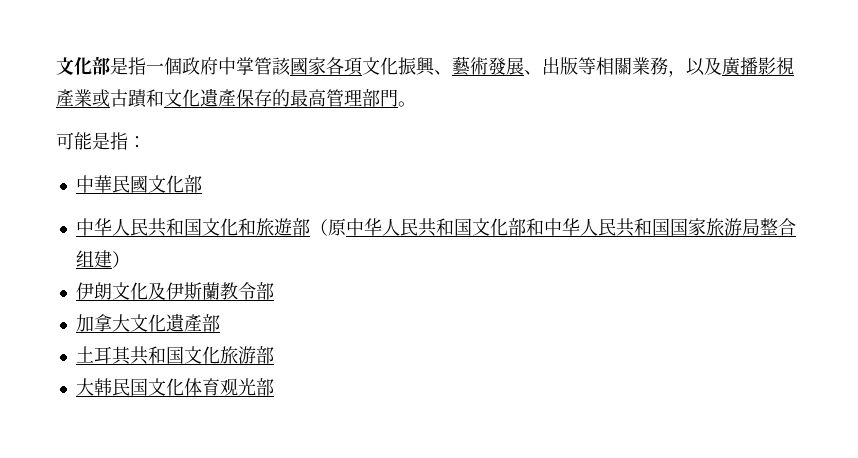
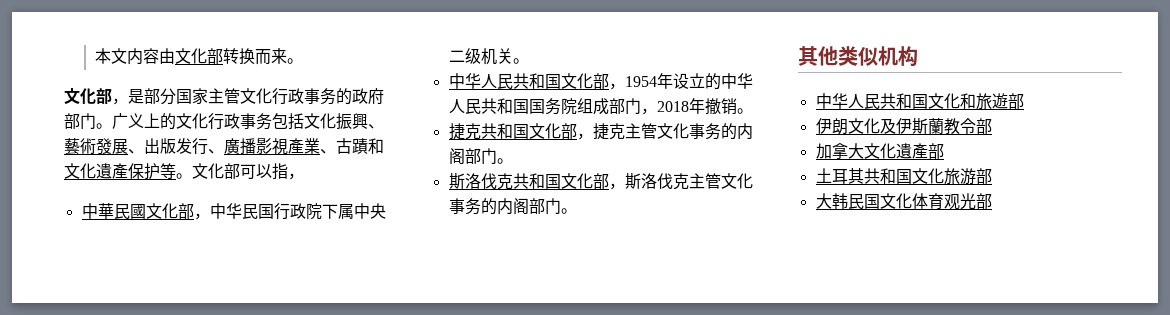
[56,56,362,76] 文化部是指一個政府中掌管該國家各項 -> [95,48,304,65] [64,88,384,105] [64,113,304,130] 本文内容由文化部转换而来。 // 文化部，是部分国家主管文化行政事务的政府部门。广义上的文化行政事务包括
[578,57,722,77] 等相關業務，以及 -> [176,138,224,155] 发行、
[92,89,110,107] 或 -> [320,149,336,154] 、
[254,89,416,107] [56,132,146,150] [75,175,202,193] 存的最高管理部門。 // 可能是指： // 中華民國文化部 -> [144,163,304,180] [81,203,386,220] [448,48,529,65] [448,73,753,90] [448,98,753,115] [448,123,753,140] [448,148,513,165] [448,173,753,190] [448,198,577,215] [798,46,918,67] 护等。文化部可以指， // 中華民國文化部，中华民国行政院下属中央二级机关。 // 中华人民共和国文化部，1954年设立的中华人民共和国国务院组成部门，2018年撤销。 // 捷克共和国文化部，捷克主管文化事务的内阁部门。 // 斯洛伐克共和国文化部，斯洛伐克主管文化事务的内阁部门。 // 其他类似机构
[309,218,796,237] [75,250,130,268] （原中华人民共和国文化部和中华人民共和国国家旅游局整合组建） -> (1024, 101) none

